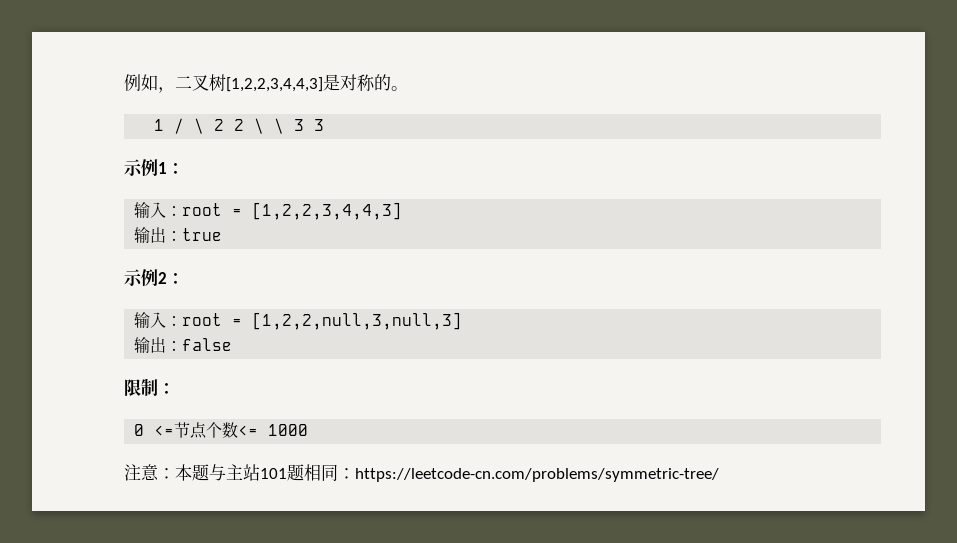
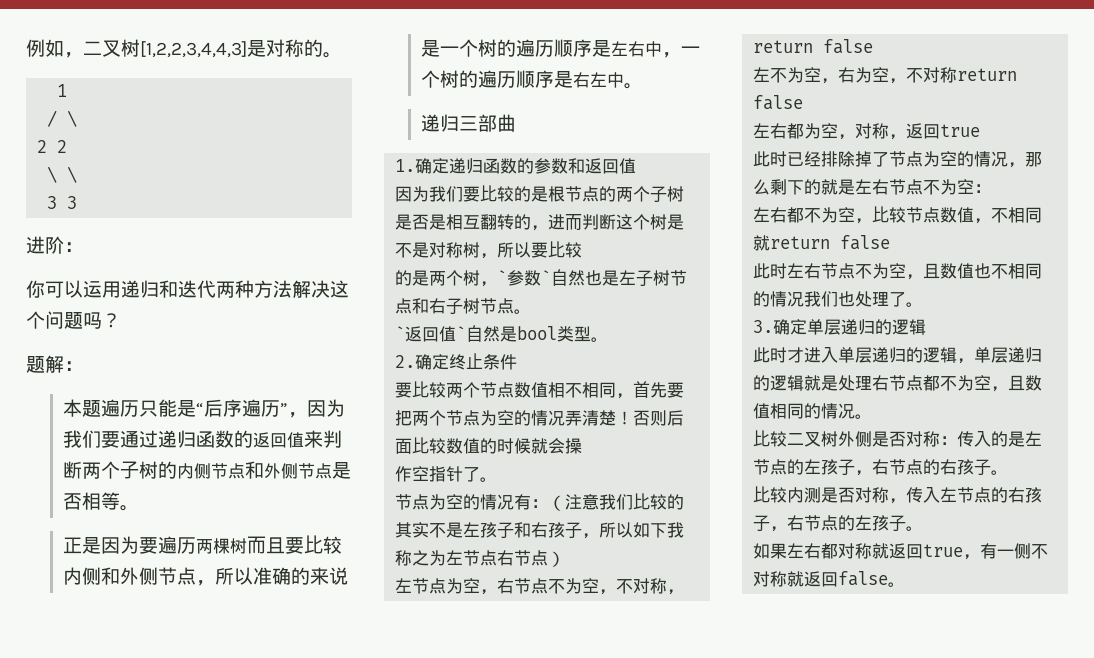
(165, 125) none -> (68, 90) //
(205, 126) none -> (78, 118) //
(245, 125) none -> (68, 146) //
(285, 126) none -> (78, 174) //
[124,159,184,176] [134,202,403,220] [134,227,223,243] [124,269,184,286] [134,312,463,330] [134,337,233,353] [124,378,175,396] [134,422,309,439] [124,464,719,482] 示例1： // 输入：root = [1,2,2,3,4,4,3] // 输出：true // 示例2： // 输入：root = [1,2,2,null,3,null,3] // 输出：false // 限制： // 0 <=节点个数<= 1000 // 注意：本题与主站101题相同：https://leetcode-cn.com/problems/symmetric-tree/ -> [26,236,83,254] [26,280,349,298] [26,311,121,329] [26,355,83,373] [62,399,345,418] [62,430,342,448] [62,461,351,479] [62,492,139,511] [62,535,342,554] [62,567,348,586] [420,39,700,58] [420,70,643,89] [420,114,516,132] [395,158,637,174] [395,185,685,203] [395,214,685,231] [395,241,583,259] [395,269,688,287] [395,298,532,315] [395,325,609,342] [395,353,518,370] [395,381,685,399] [395,410,685,426] [395,437,583,454] [395,466,498,482] [395,493,685,511] [395,522,685,539] [395,550,566,567] [395,578,685,595] [753,39,874,54] [753,67,1018,84] [753,95,804,110] [753,123,981,140] [753,151,1043,168] [753,179,992,195] [753,206,1043,224] [753,235,891,251] [753,263,1043,280] [753,291,924,307] [753,319,927,335] [753,347,1043,364] [753,375,1043,392] [753,403,873,419] [753,430,1043,447] [753,459,1009,476] [753,486,1043,504] [753,515,924,532] [753,543,1049,560] [753,571,906,587] 进阶： // 你可以运用递归和迭代两种方法解决这个问题吗？ // 题解： // 本题遍历只能是“后序遍历”，因为我们要通过递归函数的返回值来判断两个⼦树的内侧节点和外侧节点是否相等。 // 正是因为要遍历两棵树⽽且要⽐较内侧和外侧节点，所以准确的来说是⼀个树的遍历顺序是左右中，⼀个树的遍历顺序是右左中。 // 递归三部曲 // 1.确定递归函数的参数和返回值 // 因为我们要⽐较的是根节点的两个⼦树是否是相互翻转的，进⽽判断这个树是不是对称树，所以要⽐较 // 的是两个树，`参数`⾃然也是左⼦树节点和右⼦树节点。 // `返回值`⾃然是bool类型。 // 2.确定终⽌条件 // 要⽐较两个节点数值相不相同，⾸先要把两个节点为空的情况弄清楚！否则后⾯⽐较数值的时候就会操 // 作空指针了。 // 节点为空的情况有：（注意我们⽐较的其实不是左孩⼦和右孩⼦，所以如下我称之为左节点右节点） // 左节点为空，右节点不为空，不对称，return false // 左不为空，右为空，不对称return false // 左右都为空，对称，返回true // 此时已经排除掉了节点为空的情况，那么剩下的就是左右节点不为空： // 左右都不为空，⽐较节点数值，不相同就return false // 此时左右节点不为空，且数值也不相同的情况我们也处理了。 // 3.确定单层递归的逻辑 // 此时才进⼊单层递归的逻辑，单层递归的逻辑就是处理右节点都不为空，且数值相同的情况。 // ⽐较⼆叉树外侧是否对称：传⼊的是左节点的左孩⼦，右节点的右孩⼦。 // ⽐较内测是否对称，传⼊左节点的右孩⼦，右节点的左孩⼦。 // 如果左右都对称就返回true，有⼀侧不对称就返回false。

